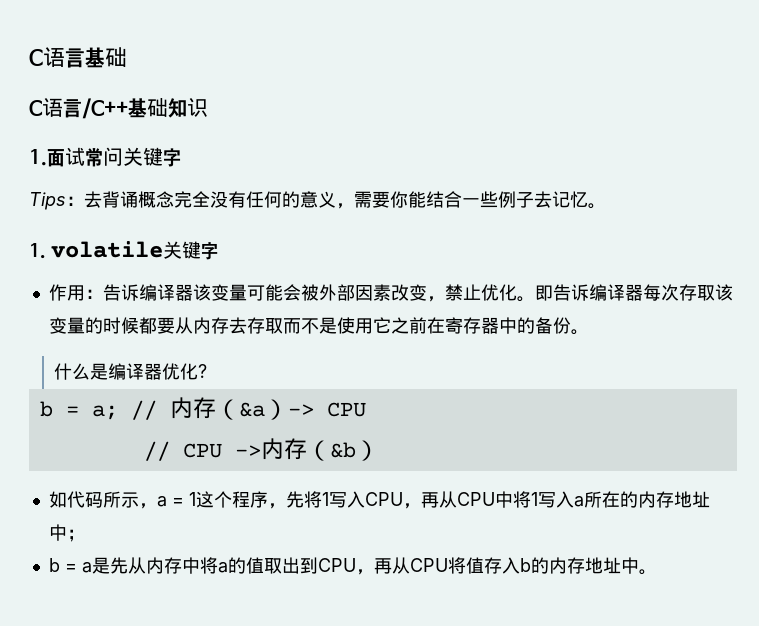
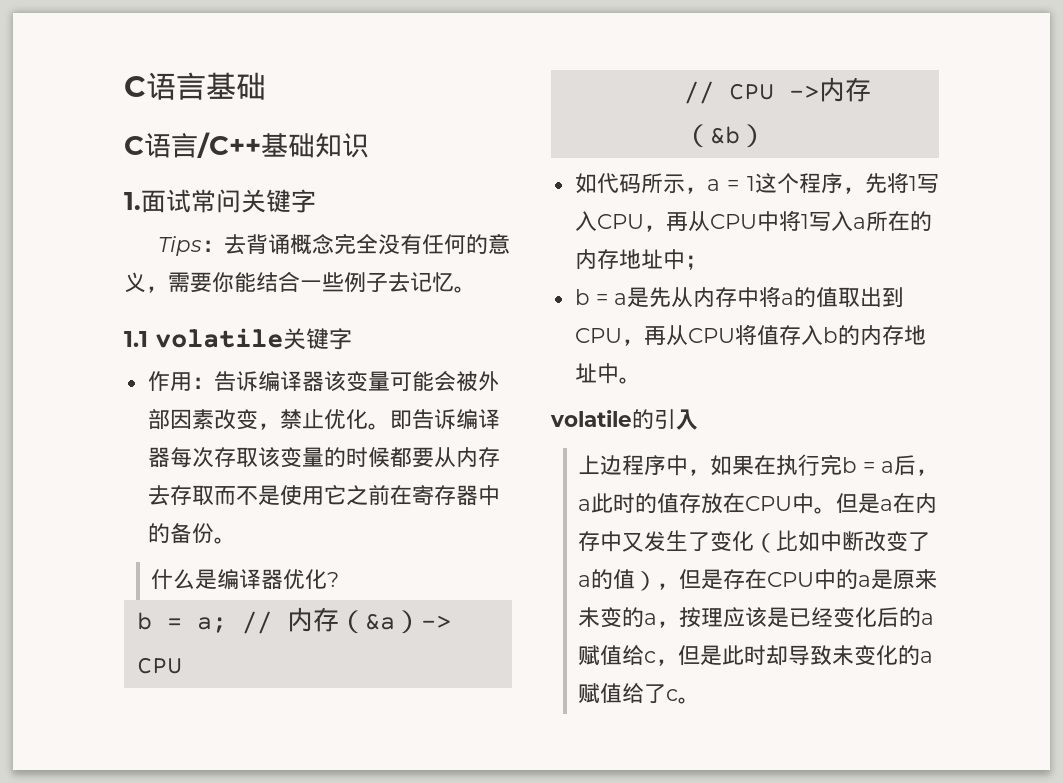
[29,243,46,259] 1. -> [124,331,148,347] 1.1
(657, 572) none -> [550,409,698,430] [578,454,939,476] [578,493,938,514] [578,530,931,553] [578,569,938,591] [578,607,935,628] [578,645,934,666] [578,683,701,704] // volatile的引⼊ // 上边程序中，如果在执⾏完b = a后，a此时的值存放在CPU中。但是a在内存中⼜发⽣了变化（⽐如中断改变了a的值），但是存在CPU中的a是原来未变的a，按理应该是已经变化后的a赋值给c，但是此时却导致未变化的a赋值给了c。

